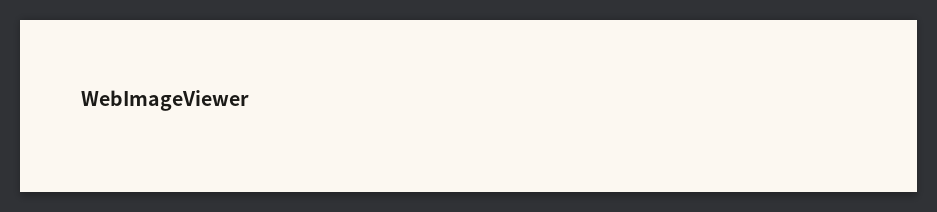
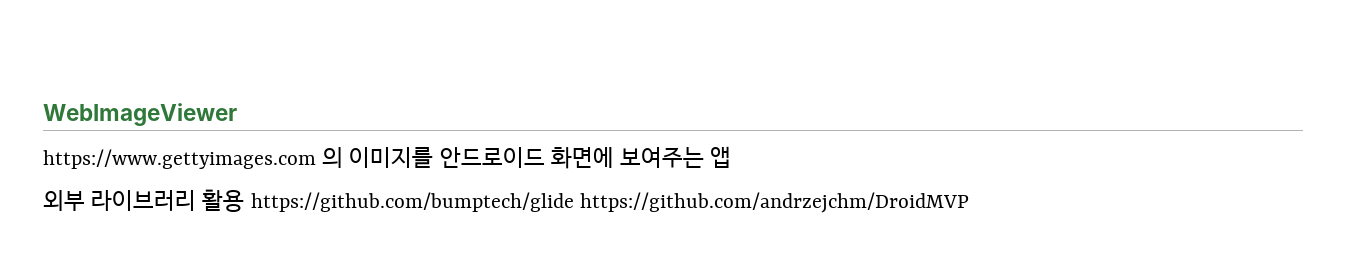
(249, 100) none -> [43,146,732,169] [43,189,969,213] // https://www.gettyimages.com 의 이미지를 안드로이드 화면에 보여주는 앱 // 외부 라이브러리 활용 https://github.com/bumptech/glide https://github.com/andrzejchm/DroidMVP

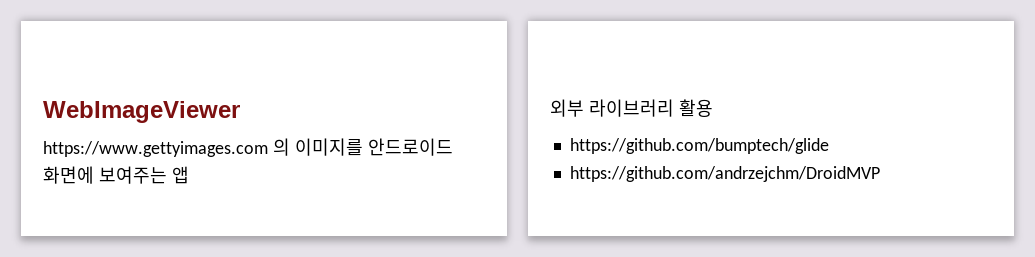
(245, 200) none -> (713, 108) //
(574, 202) none -> (829, 146) //

